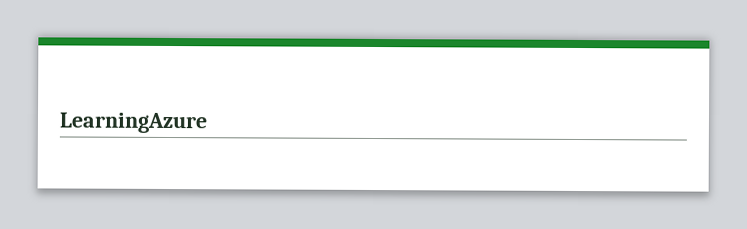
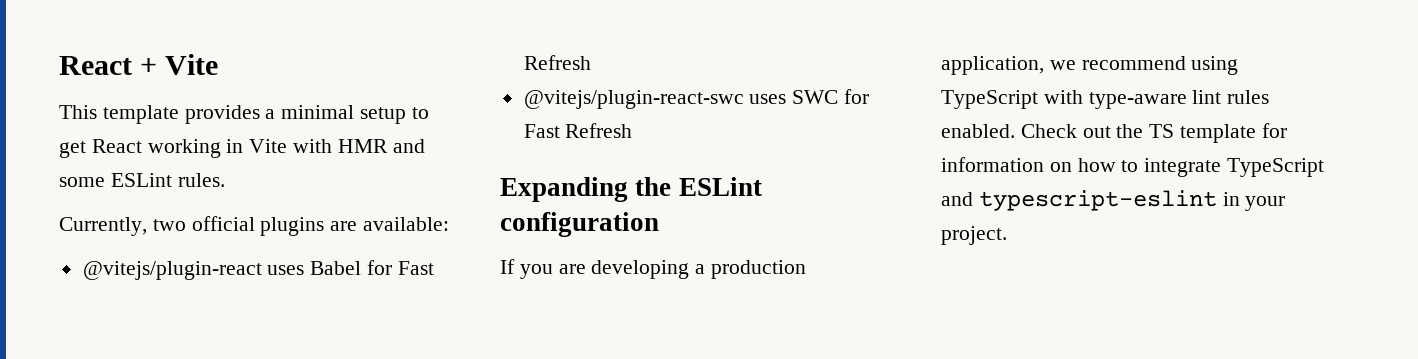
[59,112,208,134] LearningAzure -> [59,54,219,75] [59,105,429,124] [59,139,425,158] [59,173,225,187] [59,216,450,236] [82,260,434,280] [523,55,591,70] [523,89,870,109] [523,123,633,138] [500,177,762,202] [500,212,659,237] [500,259,807,279] [941,56,1239,75] [941,90,1270,109] [941,123,1287,143] [941,157,1325,177] [941,190,1286,211] [941,226,1007,245] React + Vite // This template provides a minimal setup to get React working in Vite with HMR and some ESLint rules. // Currently, two official plugins are available: // @vitejs/plugin-react uses Babel for Fast Refresh // @vitejs/plugin-react-swc uses SWC for Fast Refresh // Expanding the ESLint configuration // If you are developing a production application, we recommend using TypeScript with type-aware lint rules enabled. Check out the TS template for information on how to integrate TypeScript and typescript-eslint in your project.

